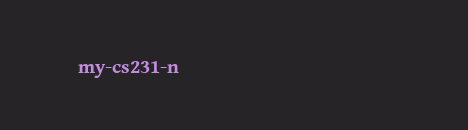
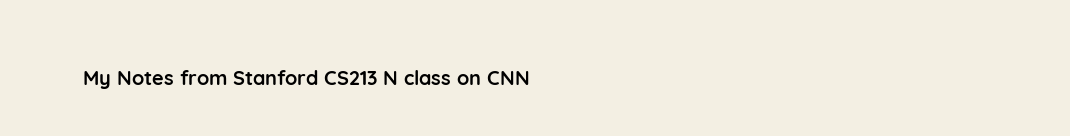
[78,61,179,78] my-cs231-n -> [83,70,530,89] My Notes from Stanford CS213 N class on CNN

